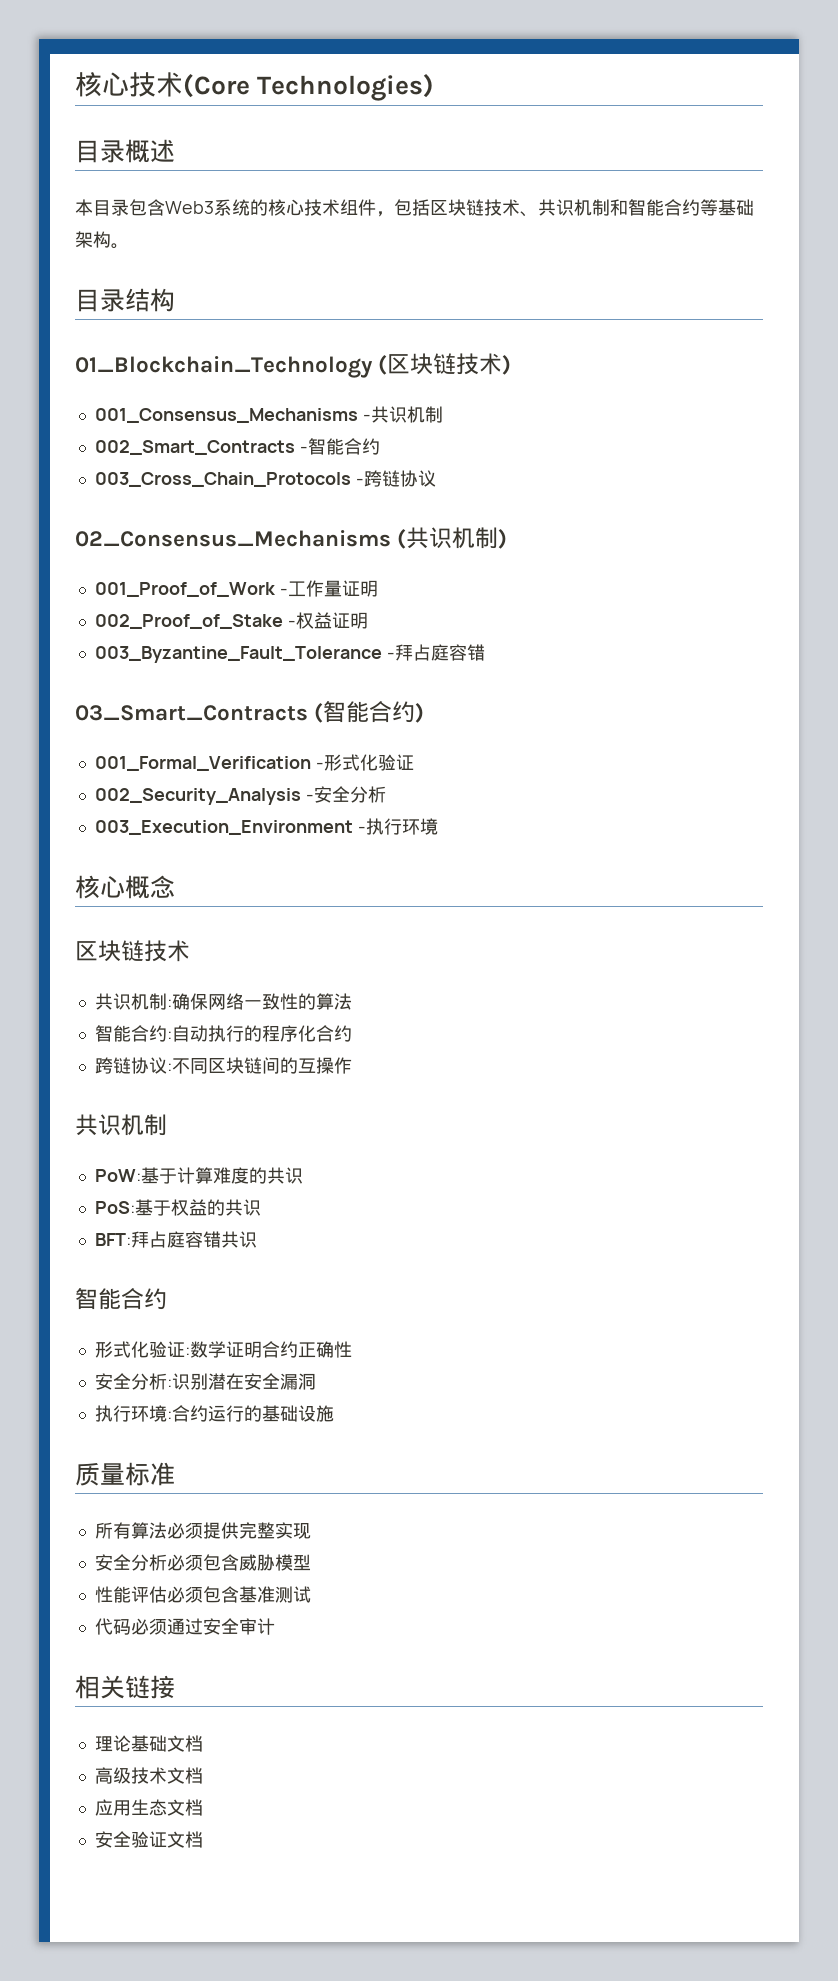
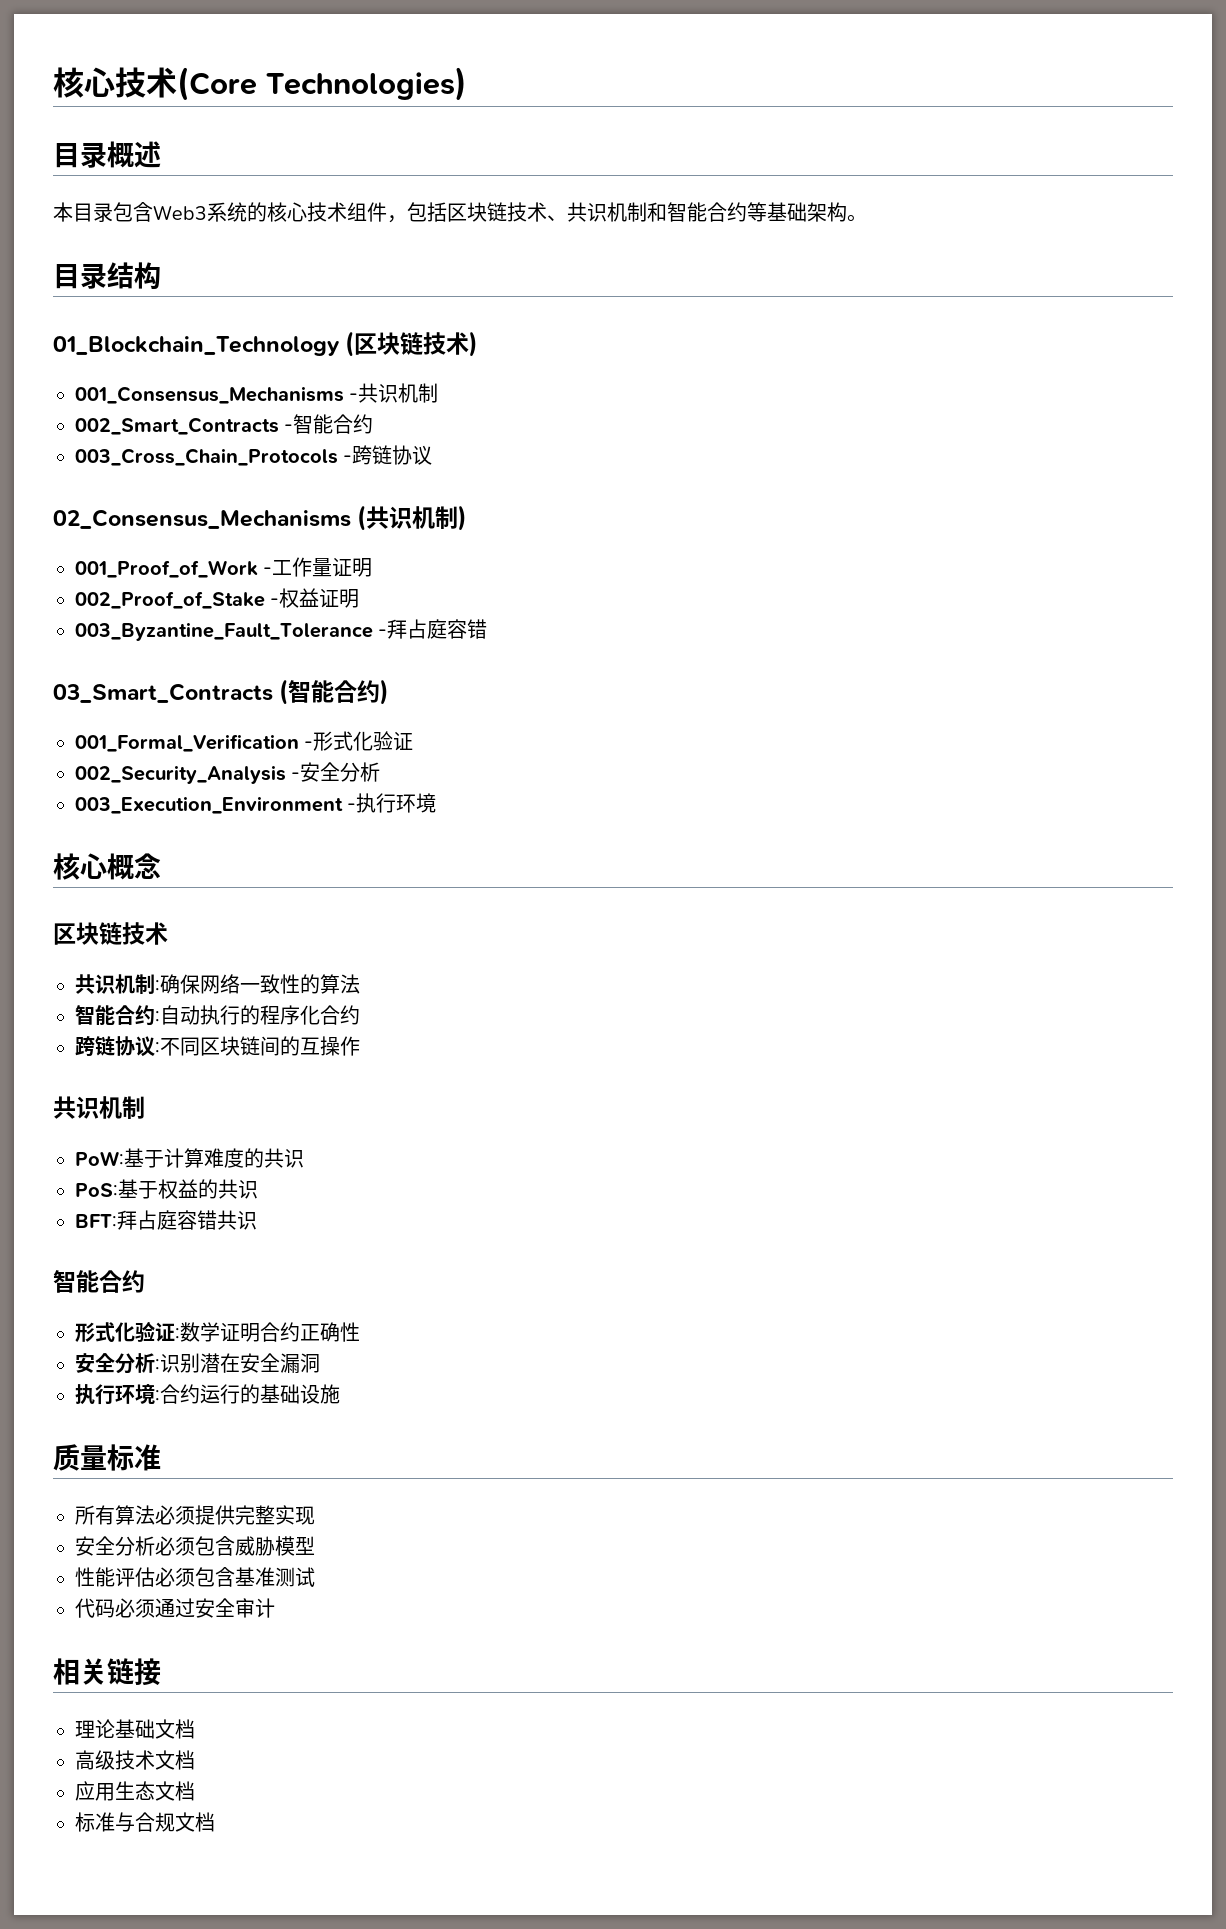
[94,1831,167,1848] 安全验证 -> [75,1812,175,1832] 标准与合规

